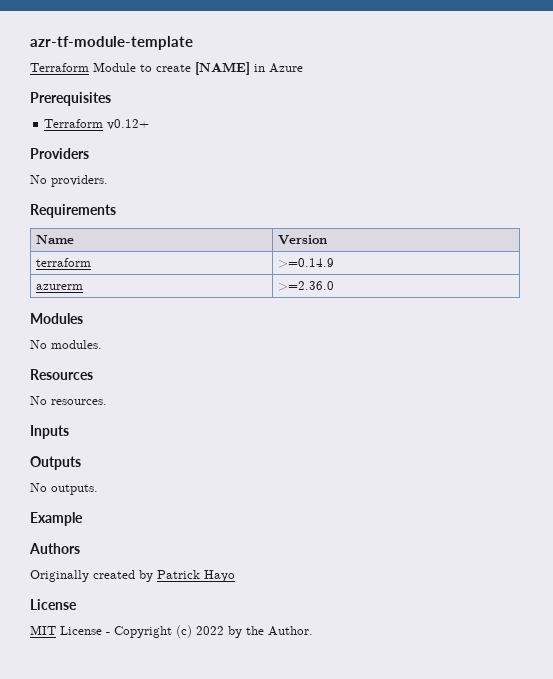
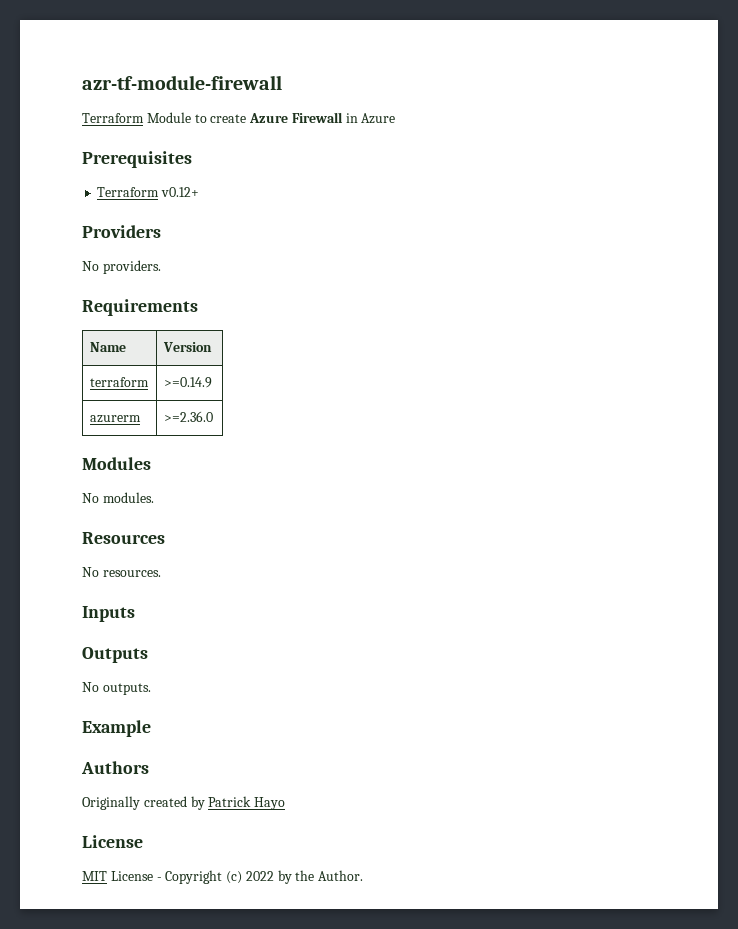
[30,36,193,50] azr-tf-module-template -> [82,75,282,90] azr-tf-module-firewall
[195,62,250,75] [NAME] -> [249,112,343,123] Azure Firewall

